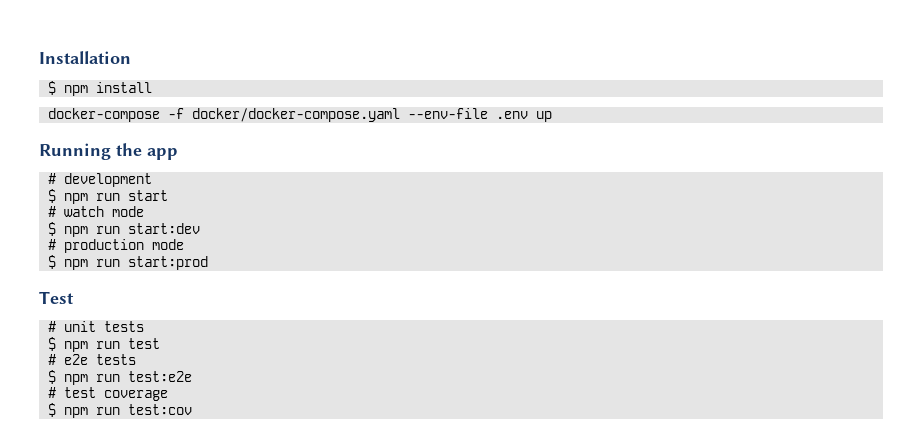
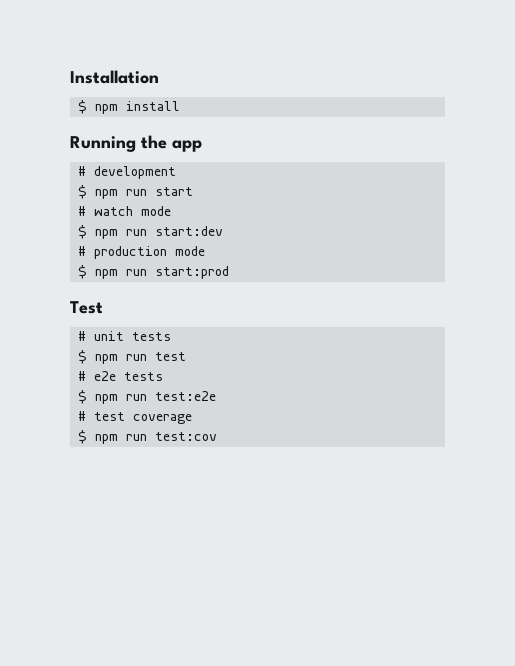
[47,108,552,122] // docker-compose -f docker/docker-compose.yaml --env-file .env up -> (181, 106) none

